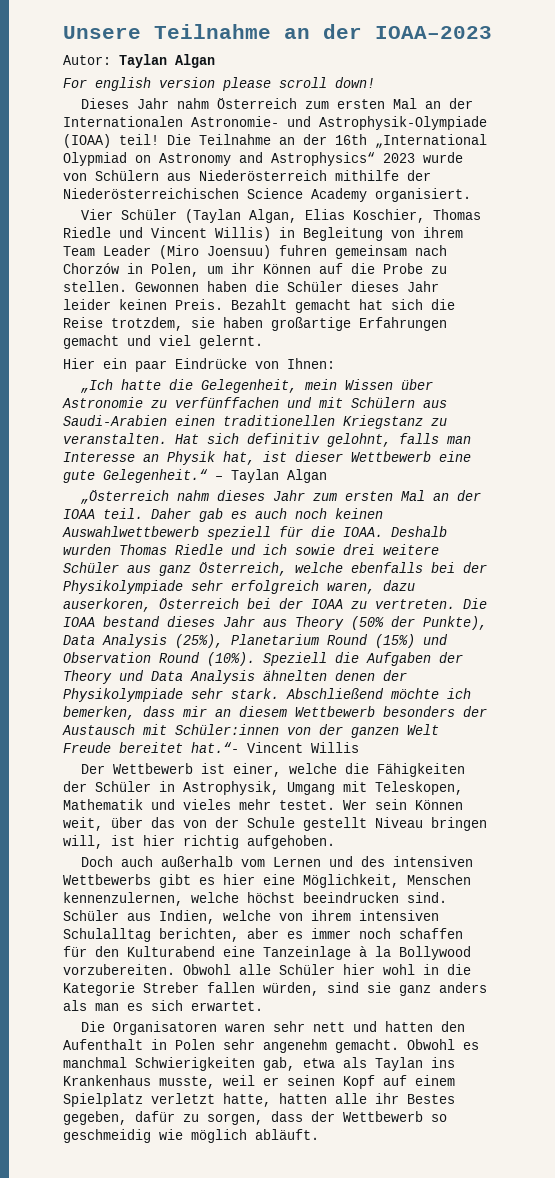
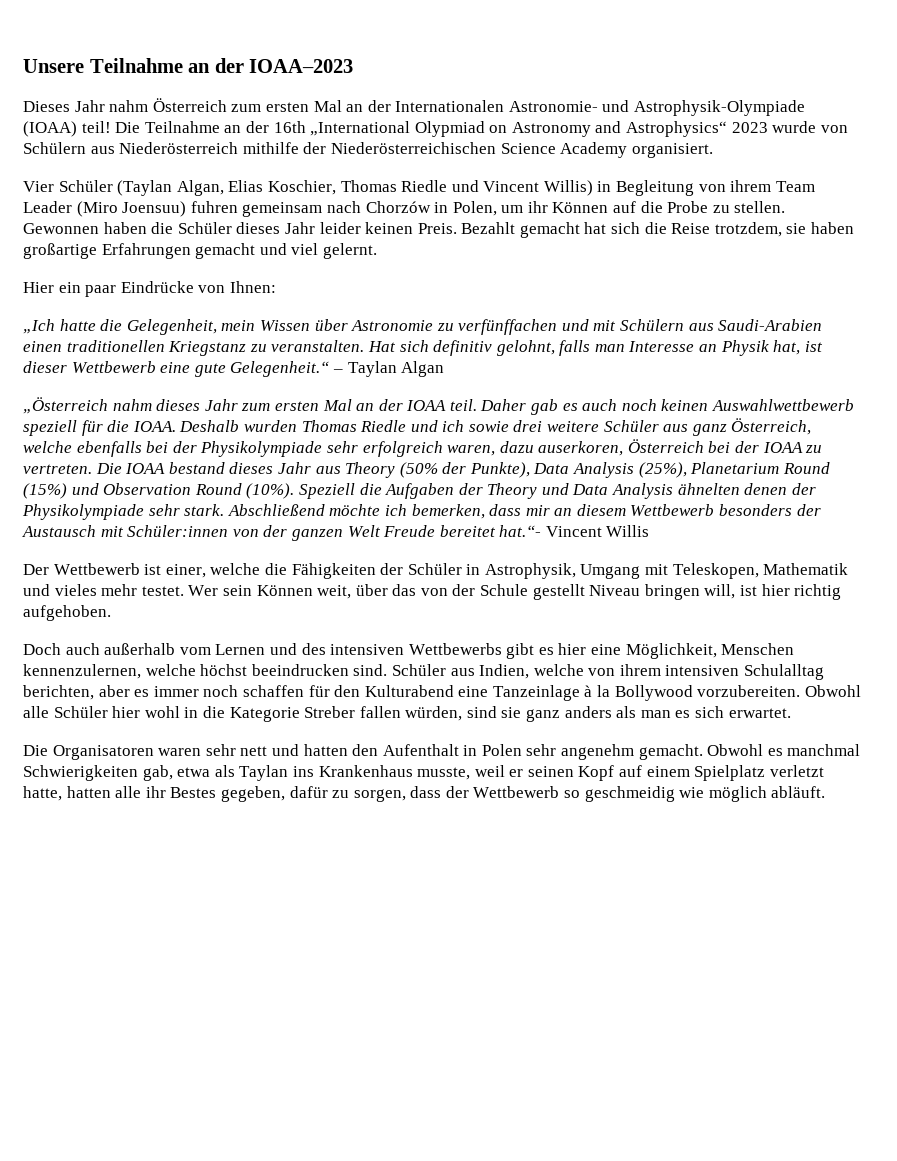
[63,54,215,68] [63,77,375,91] // Autor: Taylan Algan // For english version please scroll down! -> (354, 66) none

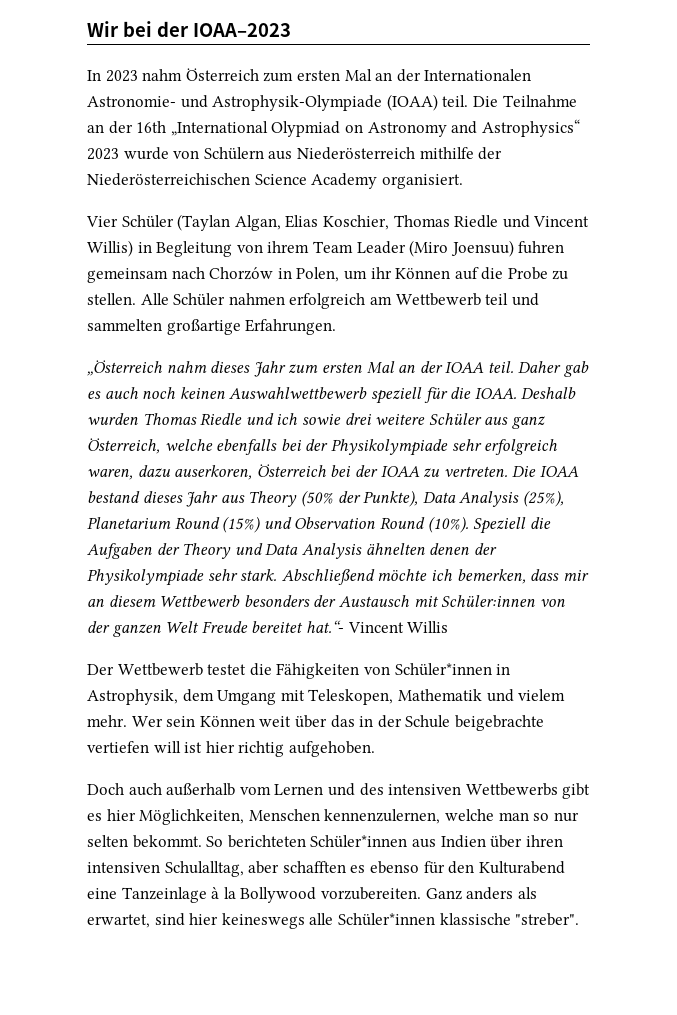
[23,58,211,73] Unsere Teilnahme an -> [87,21,152,37] Wir bei
[23,100,105,112] Dieses Jahr -> [87,70,138,82] In 2023
[81,121,111,133] teil! -> [442,95,469,107] teil.
[23,222,855,238] [23,243,377,259] [23,281,276,297] [23,319,823,335] [23,340,823,356] [23,361,445,377] Gewonnen haben die Schüler dieses Jahr leider keinen Preis. Bezahlt gemacht hat sich die Reise trotzdem, sie haben großartige Erfahrungen gemacht und viel gelernt. // Hier ein paar Eindrücke von Ihnen: // „Ich hatte die Gelegenheit, mein Wissen über Astronomie zu verfünffachen und mit Schülern aus Saudi-Arabien einen traditionellen Kriegstanz zu veranstalten. Hat sich definitiv gelohnt, falls man Interesse an Physik hat, ist dieser Wettbewerb eine gute Gelegenheit.“ – Taylan Algan -> [140,293,539,309] [87,319,337,335] Alle Schüler nahmen erfolgreich am Wettbewerb teil und sammelten großartige Erfahrungen.
[144,563,462,579] ist einer, welche die Fähigkeiten der Schüler -> [207,663,492,679] testet die Fähigkeiten von Schüler*innen
(576, 571) none -> [182,689,214,702] dem
[54,584,184,596] vieles mehr testet. -> [518,689,566,701] [87,715,127,727] vielem mehr.
[317,585,352,599] weit, -> [259,716,292,727] weit
[420,588,448,596] von -> [359,716,374,727] in
[532,584,736,600] gestellt Niveau bringen will, -> [454,715,544,731] [87,741,181,753] beigebrachte vertiefen will
[591,643,717,659] eine Möglichkeit, -> [139,809,245,825] Möglichkeiten,
[200,664,825,680] [23,685,304,700] höchst beeindrucken sind. Schüler aus Indien, welche von ihrem intensiven Schulalltag berichten, aber es immer noch schaffen -> [498,812,579,822] [87,835,563,848] [87,861,419,877] man so nur selten bekommt. So berichteten Schüler*innen aus Indien über ihren intensiven Schulalltag, aber schafften es ebenso
[804,685,861,697] [23,706,791,722] [23,744,861,760] [23,765,824,781] [23,786,826,802] Obwohl alle Schüler hier wohl in die Kategorie Streber fallen würden, sind sie ganz anders als man es sich erwartet. // Die Organisatoren waren sehr nett und hatten den Aufenthalt in Polen sehr angenehm gemacht. Obwohl es manchmal Schwierigkeiten gab, etwa als Taylan ins Krankenhaus musste, weil er seinen Kopf auf einem Spielplatz verletzt hatte, hatten alle ihr Bestes gegeben, dafür zu sorgen, dass der Wettbewerb so geschmeidig wie möglich abläuft. -> [425,887,537,900] [87,913,580,929] Ganz anders als erwartet, sind hier keineswegs alle Schüler*innen klassische "streber".

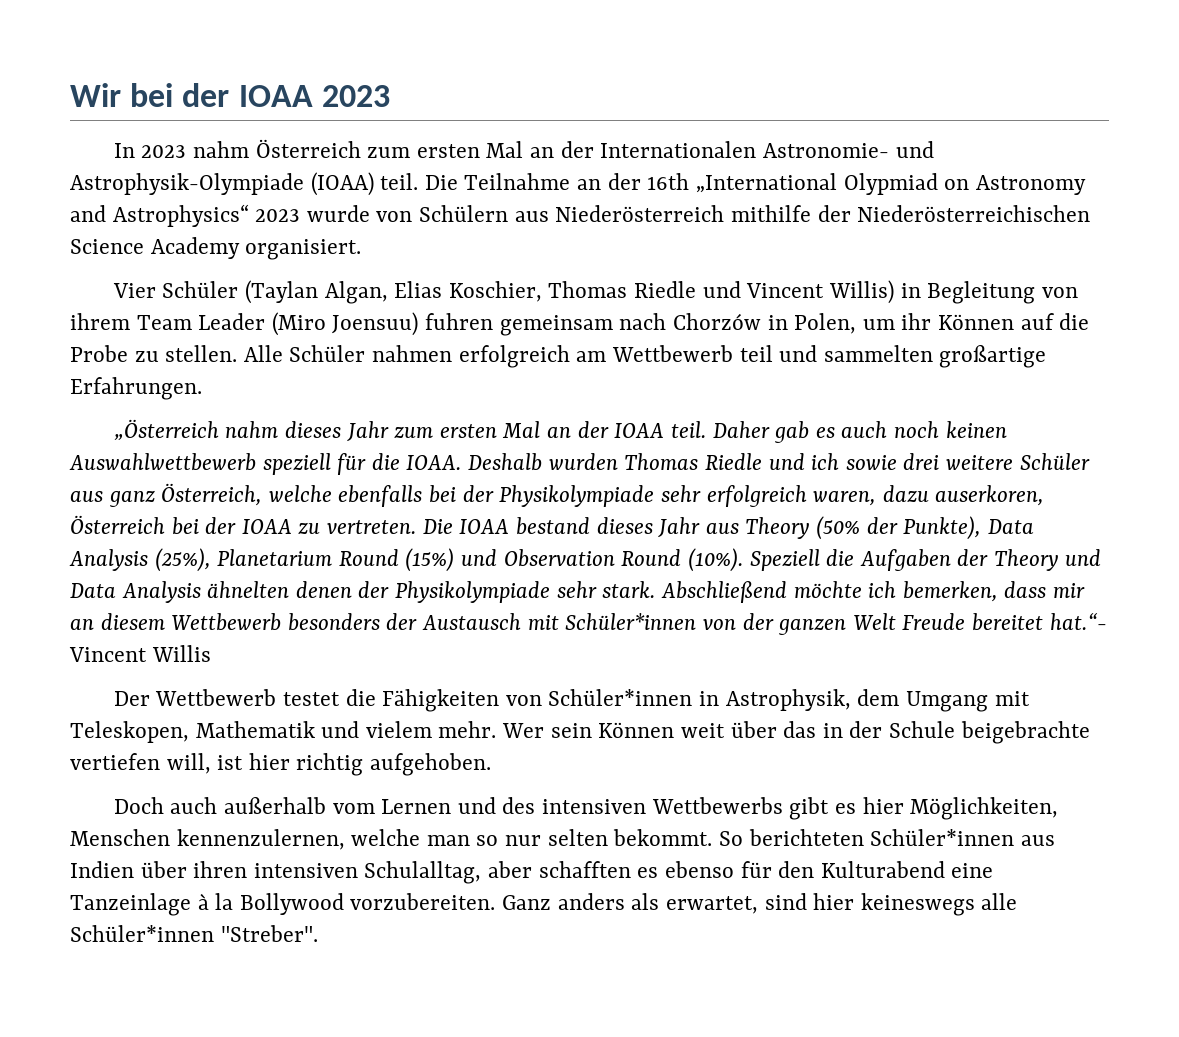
[192,23,291,37] IOAA–2023 -> [238,85,390,107] IOAA 2023
[441,595,536,607] Schüler:innen -> [565,613,697,630] Schüler*innen
[153,741,181,753] will -> [166,753,211,774] will,
[439,913,580,926] klassische "streber". -> [220,925,318,942] "Streber".

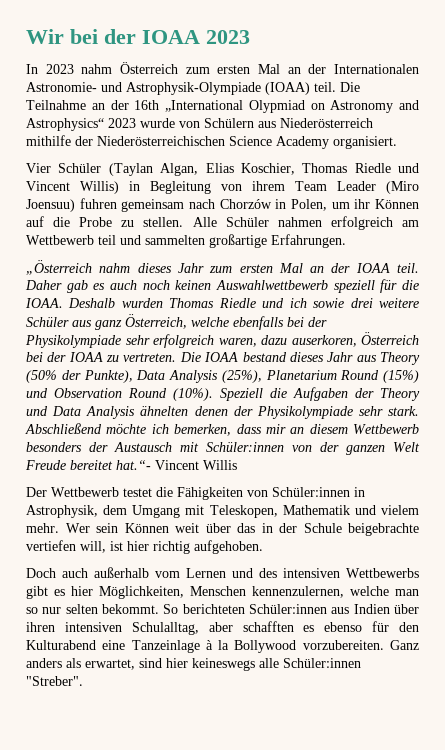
[565,613,697,630] Schüler*innen -> [206,442,284,452] Schüler:innen
[548,689,693,706] Schüler*innen -> [272,487,350,497] Schüler:innen
[870,829,1015,846] Schüler*innen -> [249,604,327,614] Schüler:innen
[70,925,214,942] Schüler*innen -> [283,658,361,668] Schüler:innen

